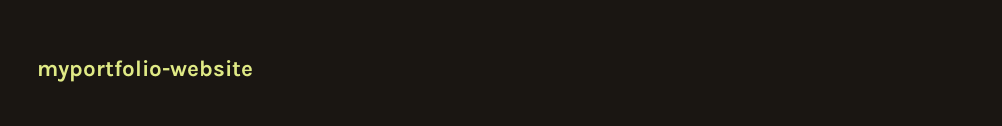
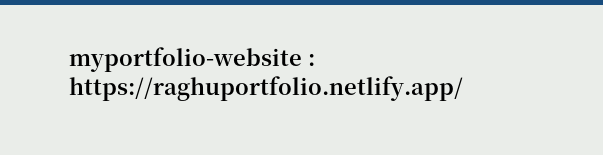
(253, 71) none -> [308,54,315,66] [69,76,463,101] : https://raghuportfolio.netlify.app/

